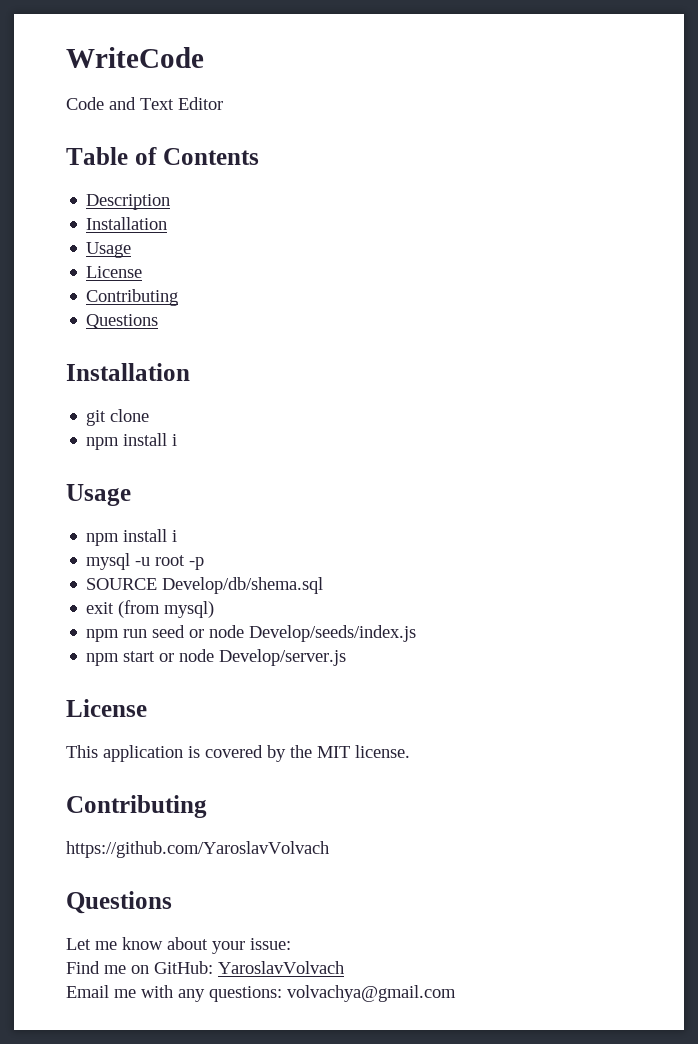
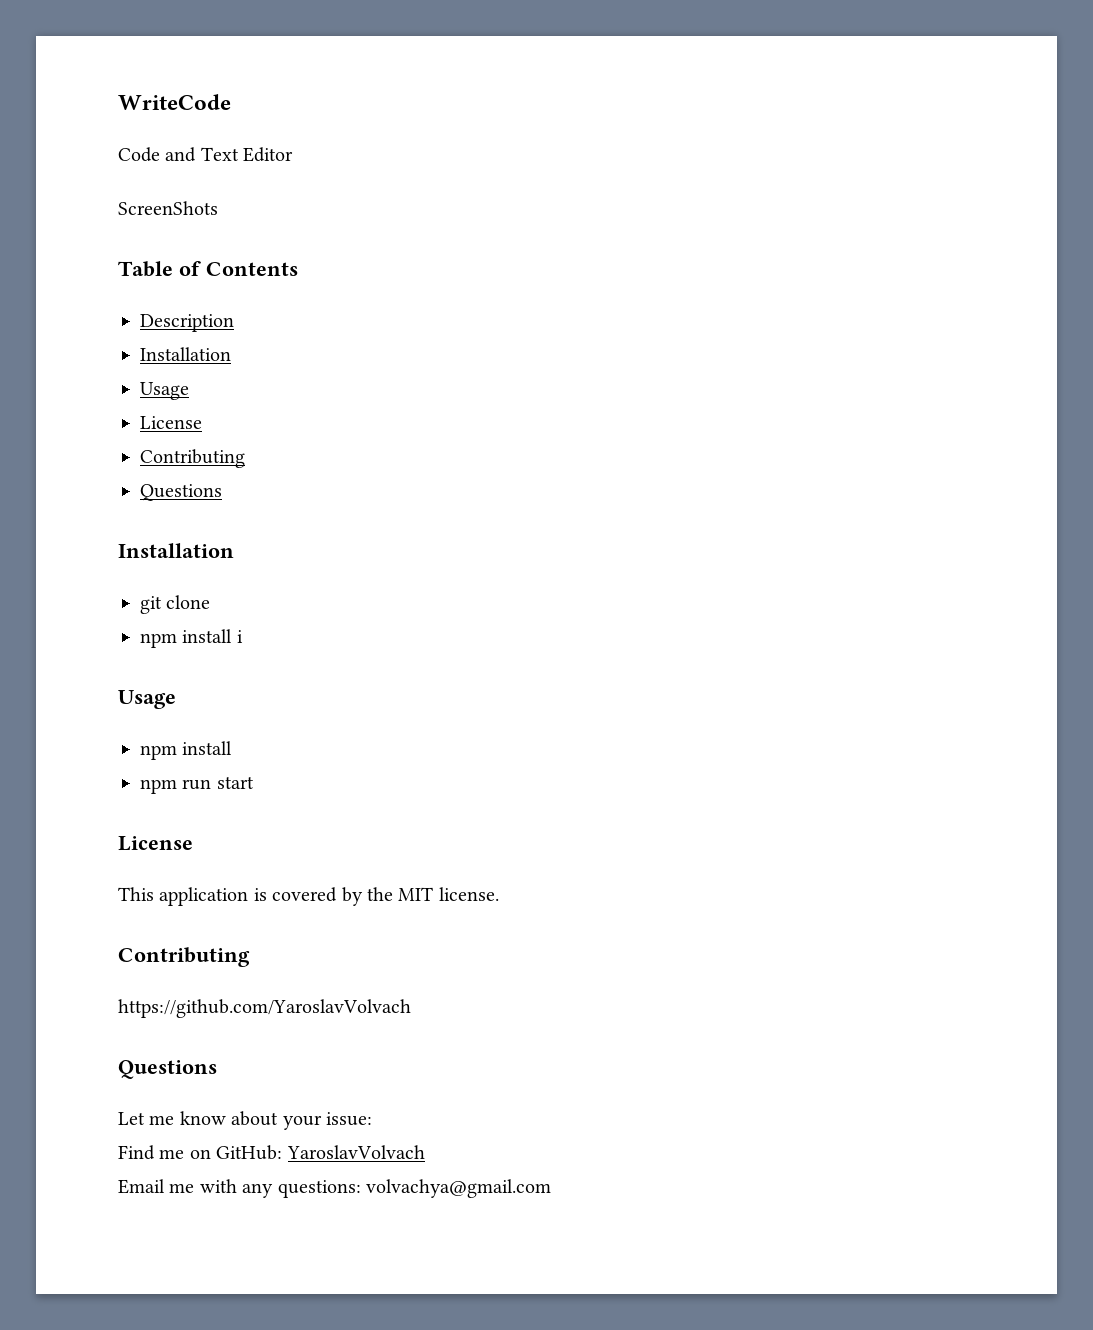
(223, 103) none -> [118,201,218,215] // ScreenShots
[172,530,178,542] [86,553,205,570] [86,577,324,594] [86,600,215,618] [86,625,417,642] [86,649,347,666] i // mysql -u root -p // SOURCE Develop/db/shema.sql // exit (from mysql) // npm run seed or node Develop/seeds/index.js // npm start or node Develop/server.js -> [140,776,254,794] // npm run start

